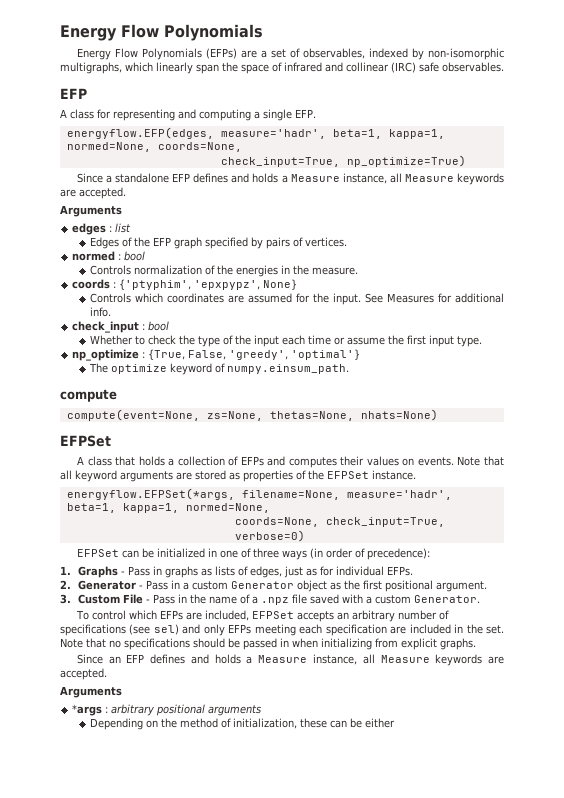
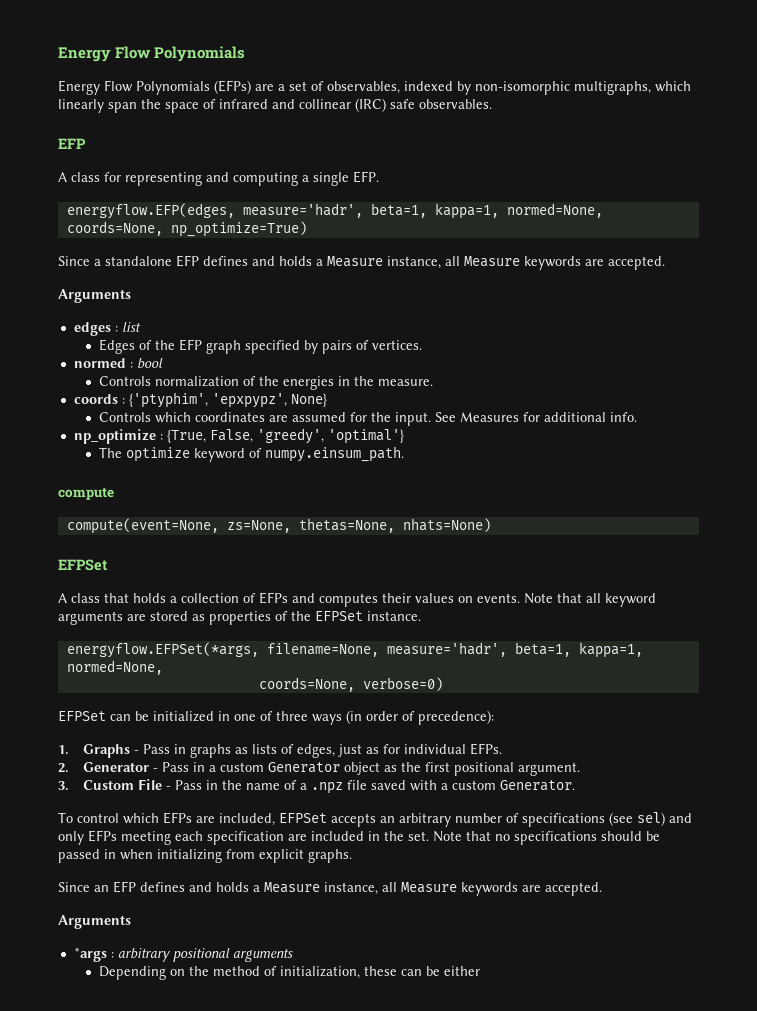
[220,157,340,167] // check_input=True, -> (163, 228) none
[72,321,170,333] [90,335,483,347] // check_input : bool // Whether to check the type of the input each time or assume the first input type. -> (637, 417) none
[325,517,445,527] check_input=True, -> (355, 684) none

